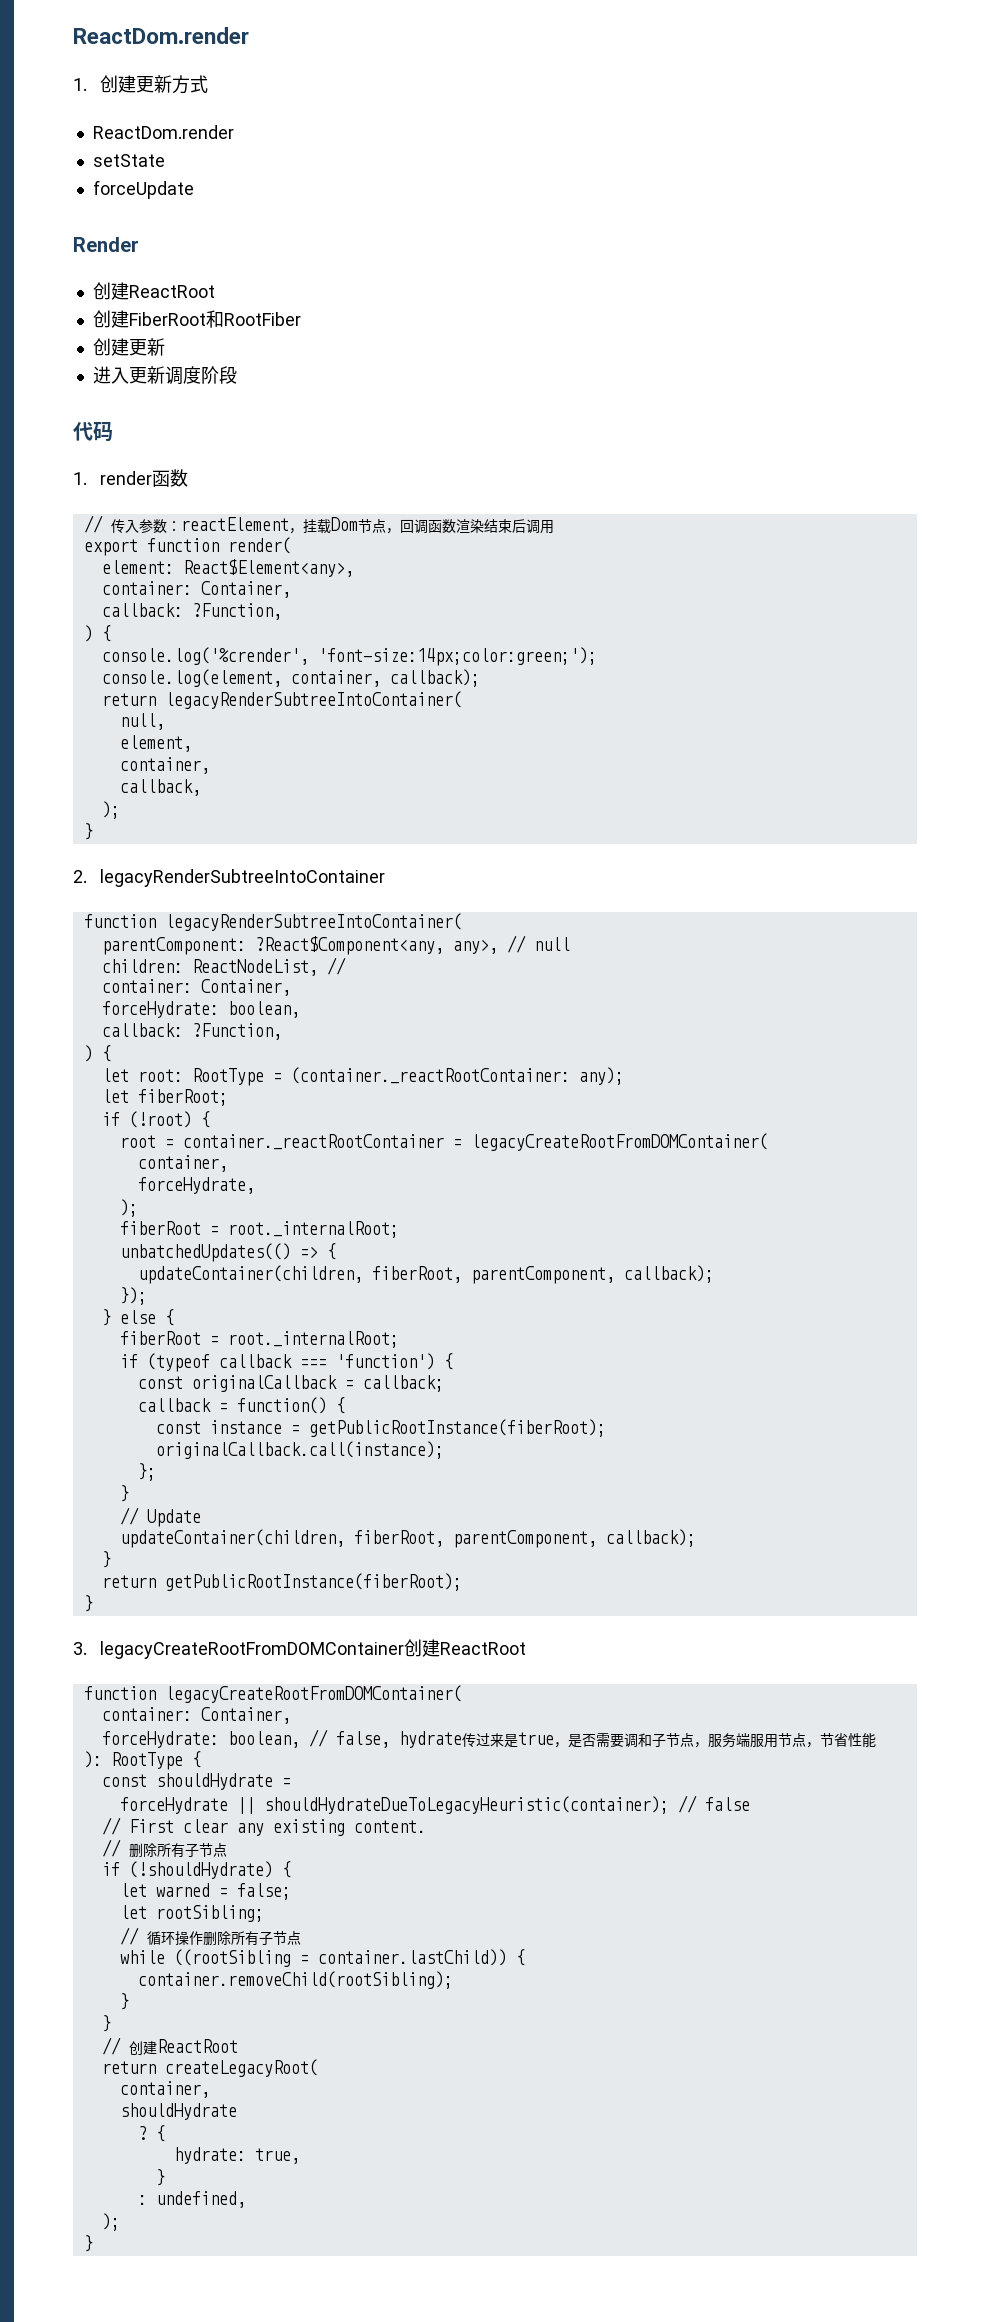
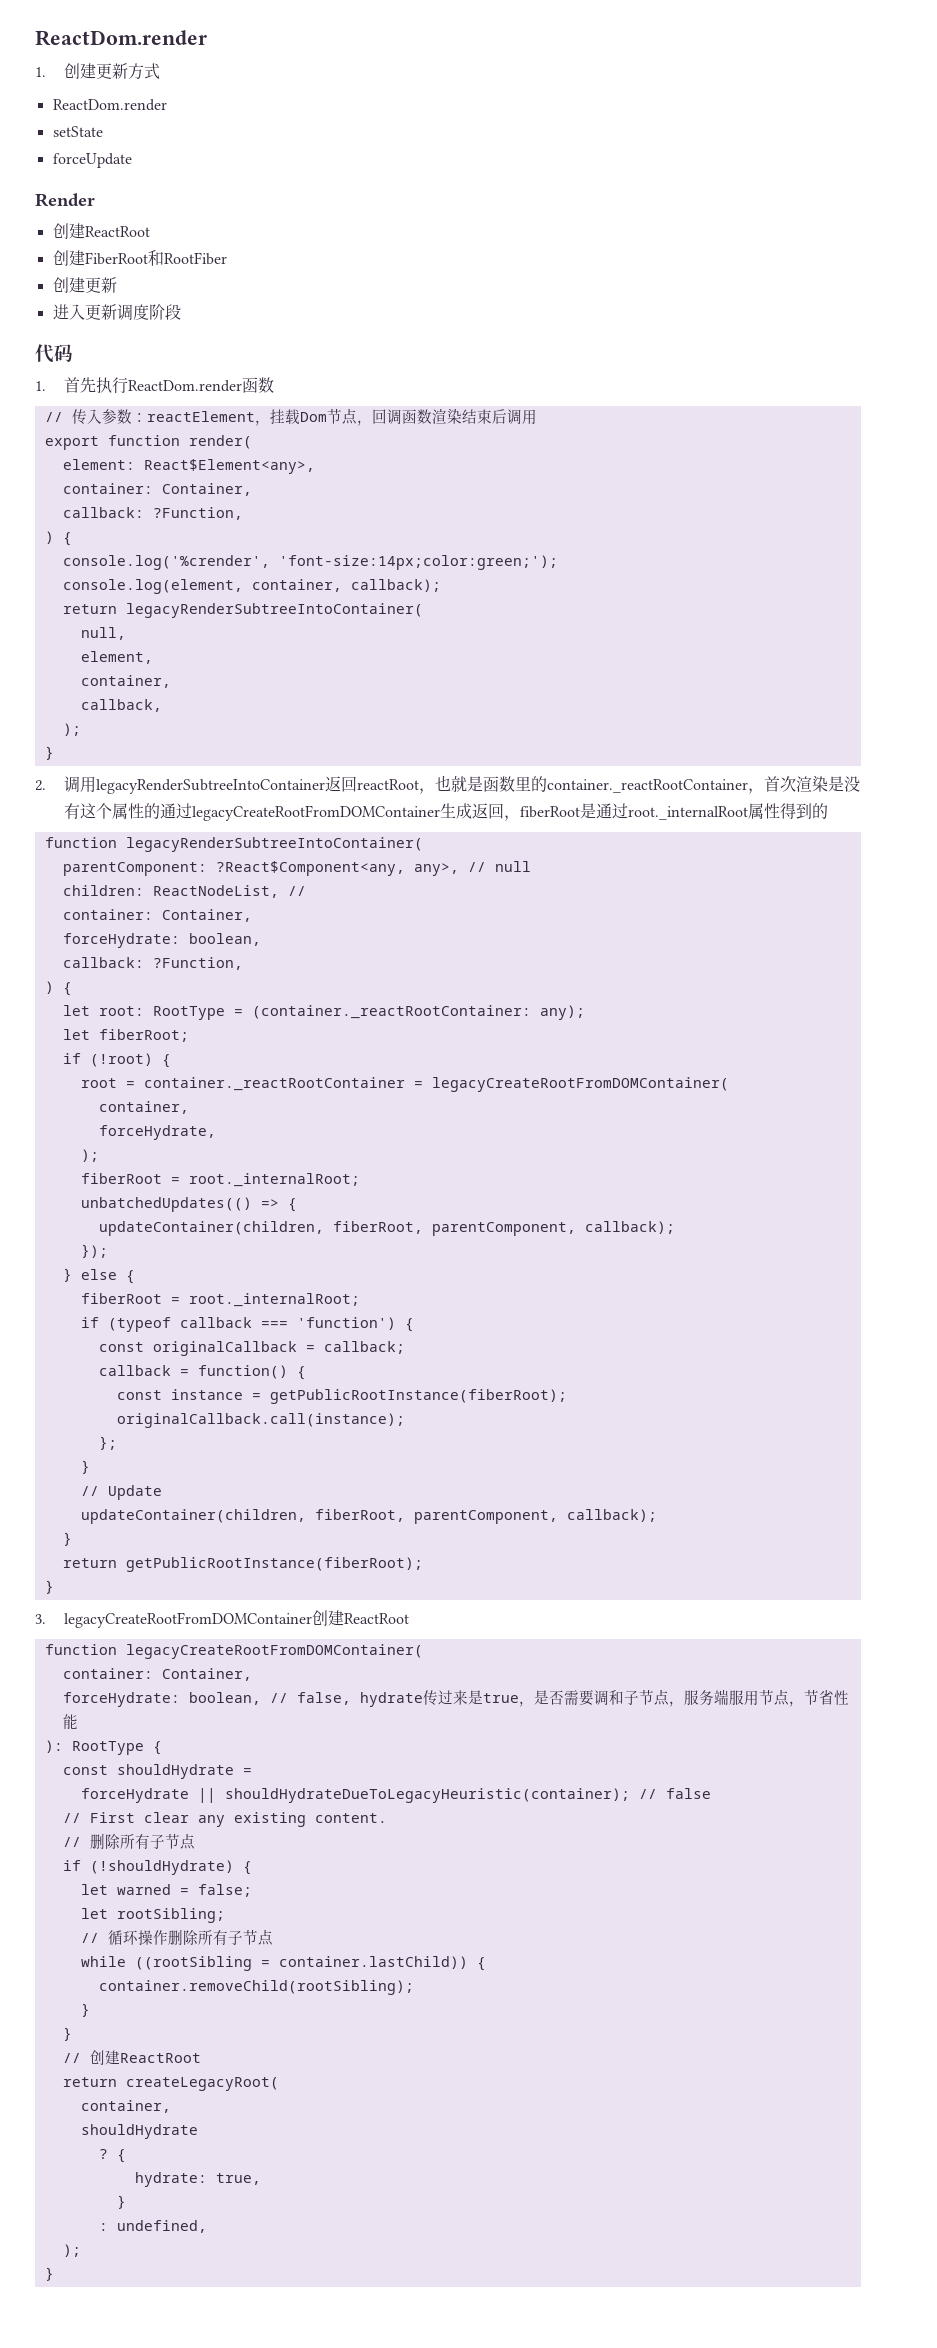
[100,471,153,485] render -> [63,377,242,394] 首先执行ReactDom.render
(87, 876) none -> [63,776,96,793] 调用
(386, 878) none -> [324,775,860,794] [63,803,828,821] 返回reactRoot，也就是函数里的container._reactRootContainer，首次渲染是没有这个属性的通过legacyCreateRootFromDOMContainer生成返回，fiberRoot是通过root._internalRoot属性得到的

